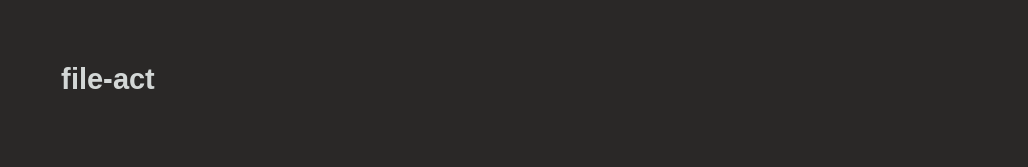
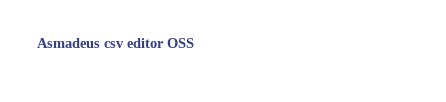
[61,67,155,89] file-act -> [37,38,194,48] Asmadeus csv editor OSS

